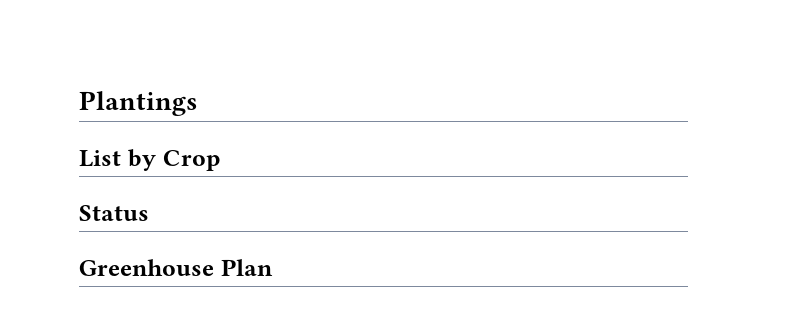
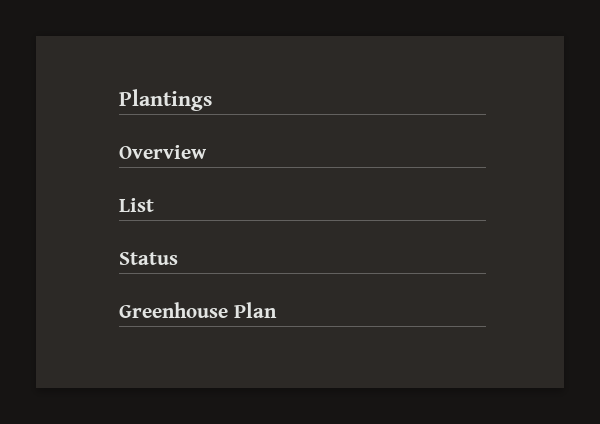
(198, 103) none -> [119,145,207,159] // Overview
[127,149,221,171] by Crop -> (154, 205) none

